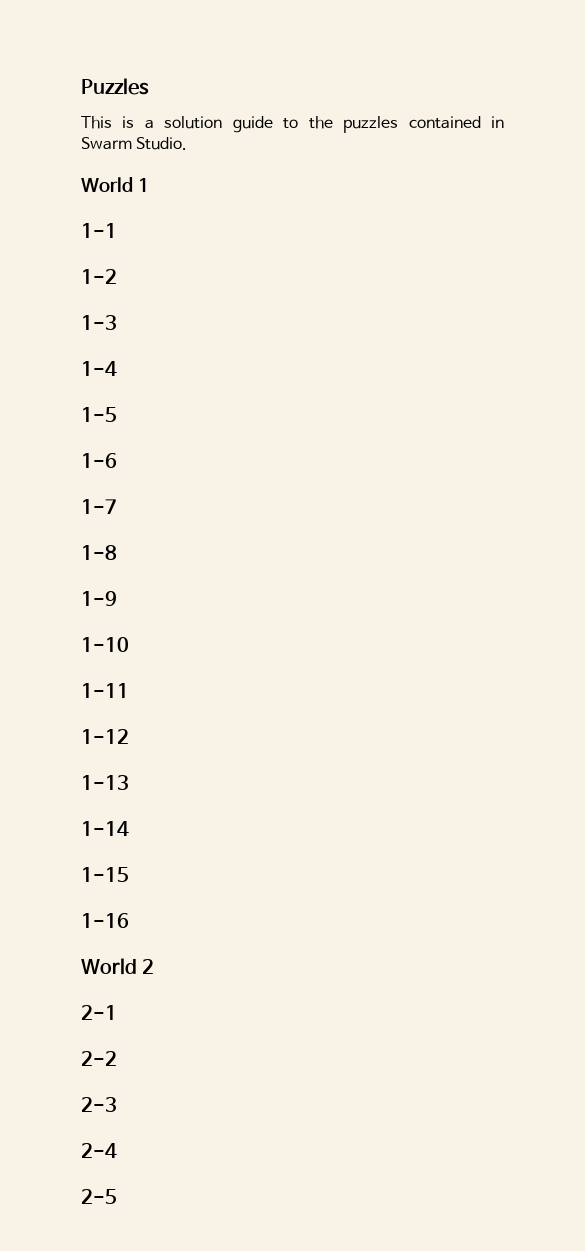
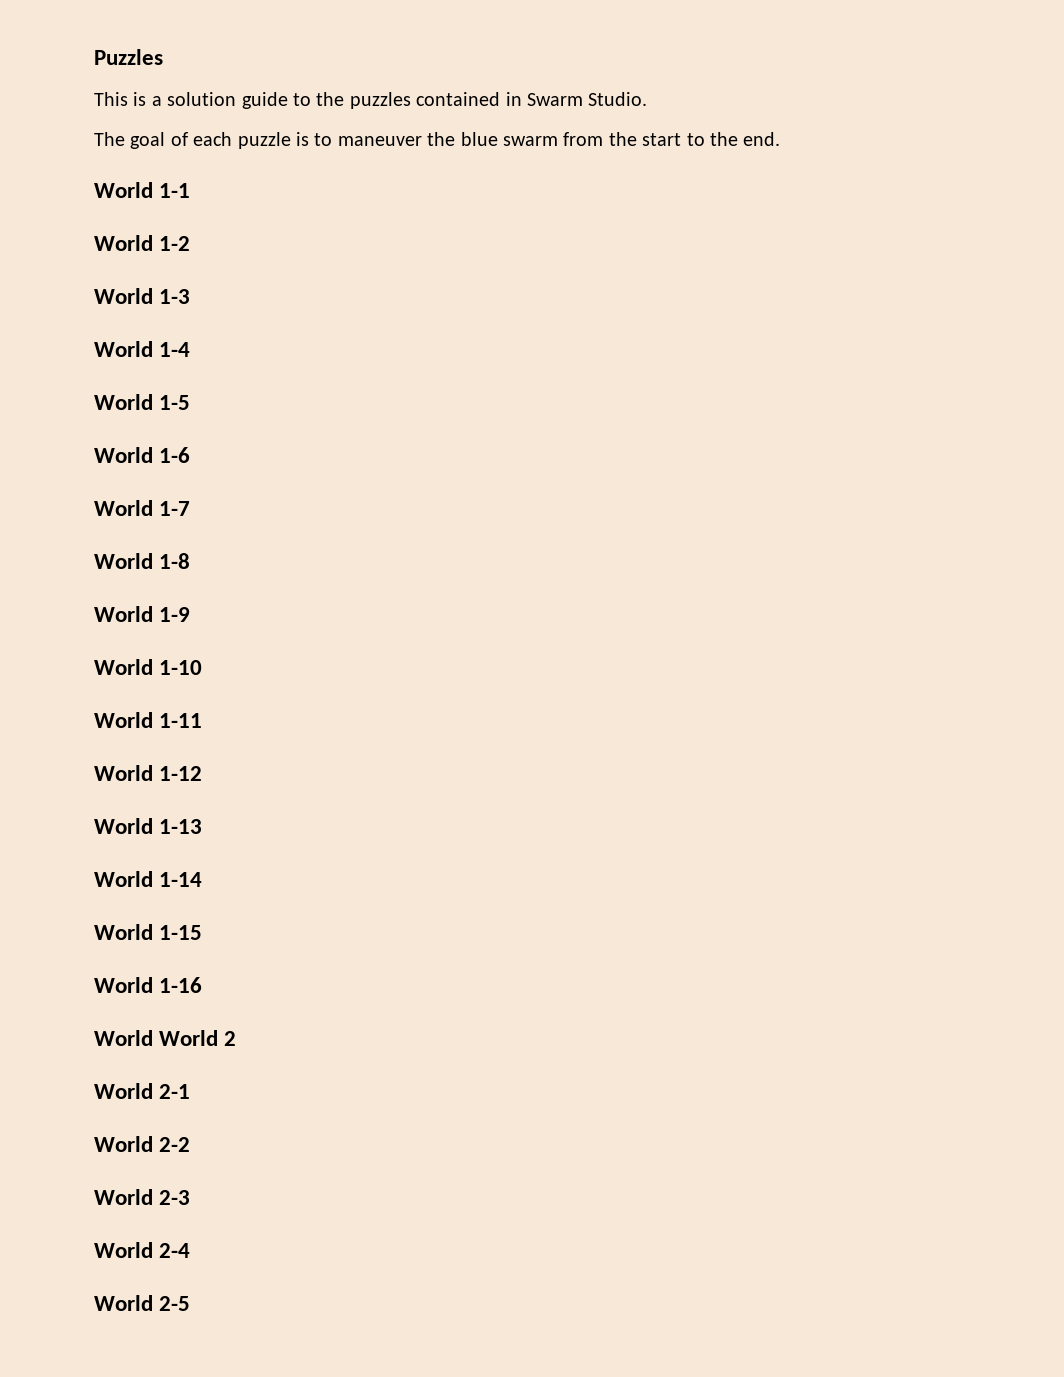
[81,177,149,192] // World 1 // -> [94,132,781,149] [94,182,153,198] // The goal of each puzzle is to maneuver the blue swarm from the start to the end. // World
(117, 230) none -> [94,235,153,251] World
(117, 276) none -> [94,288,153,304] World
(117, 322) none -> [94,341,153,357] World
(117, 368) none -> [94,394,153,410] World
(117, 414) none -> [94,447,153,463] World
(117, 460) none -> [94,500,153,516] World
(117, 506) none -> [94,553,153,569] World
(117, 552) none -> [94,606,153,622] World
(117, 598) none -> [94,659,153,675] World
(129, 644) none -> [94,712,153,728] World
(129, 690) none -> [94,765,153,781] World
(129, 736) none -> [94,818,153,834] World
(129, 782) none -> [94,871,153,887] World
(129, 828) none -> [94,924,153,940] World
(129, 874) none -> [94,977,153,993] World
(137, 966) none -> [159,1030,219,1046] World
(155, 966) none -> [94,1083,153,1099] World
(117, 1012) none -> [94,1136,153,1152] World
(117, 1058) none -> [94,1189,153,1205] World
(117, 1104) none -> [94,1242,153,1258] World
(117, 1150) none -> [94,1295,153,1311] World

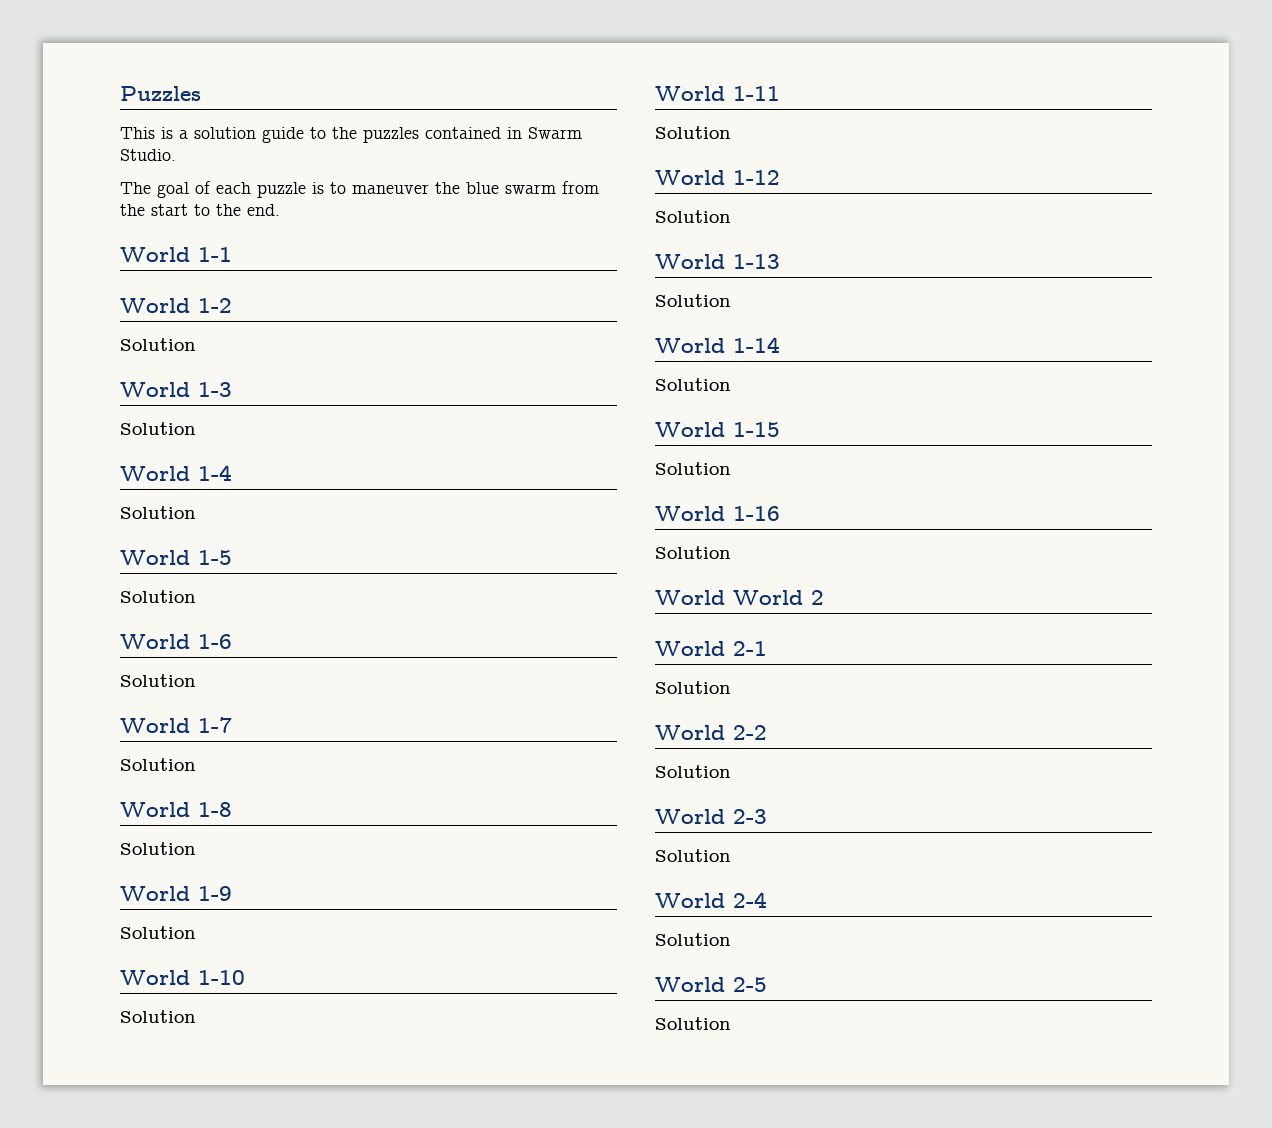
(191, 243) none -> [120,338,196,351] // Solution
(191, 296) none -> [120,422,196,435] // Solution
(191, 349) none -> [120,506,196,519] // Solution
(191, 402) none -> [120,590,196,603] // Solution
(191, 455) none -> [120,674,196,687] // Solution
(191, 508) none -> [120,758,196,771] // Solution
(191, 561) none -> [120,842,196,855] // Solution
(191, 614) none -> [120,926,196,939] // Solution
(203, 667) none -> [120,1010,196,1023] // Solution
(203, 720) none -> [655,126,731,139] // Solution
(203, 773) none -> [655,210,731,223] // Solution
(203, 826) none -> [655,294,731,307] // Solution
(203, 879) none -> [655,378,731,391] // Solution
(203, 932) none -> [655,462,731,475] // Solution
(203, 985) none -> [655,546,731,559] // Solution
(191, 1091) none -> [655,681,731,694] // Solution
(191, 1144) none -> [655,765,731,778] // Solution
(191, 1197) none -> [655,849,731,862] // Solution
(191, 1250) none -> [655,933,731,946] // Solution
(191, 1303) none -> [655,1017,731,1030] // Solution

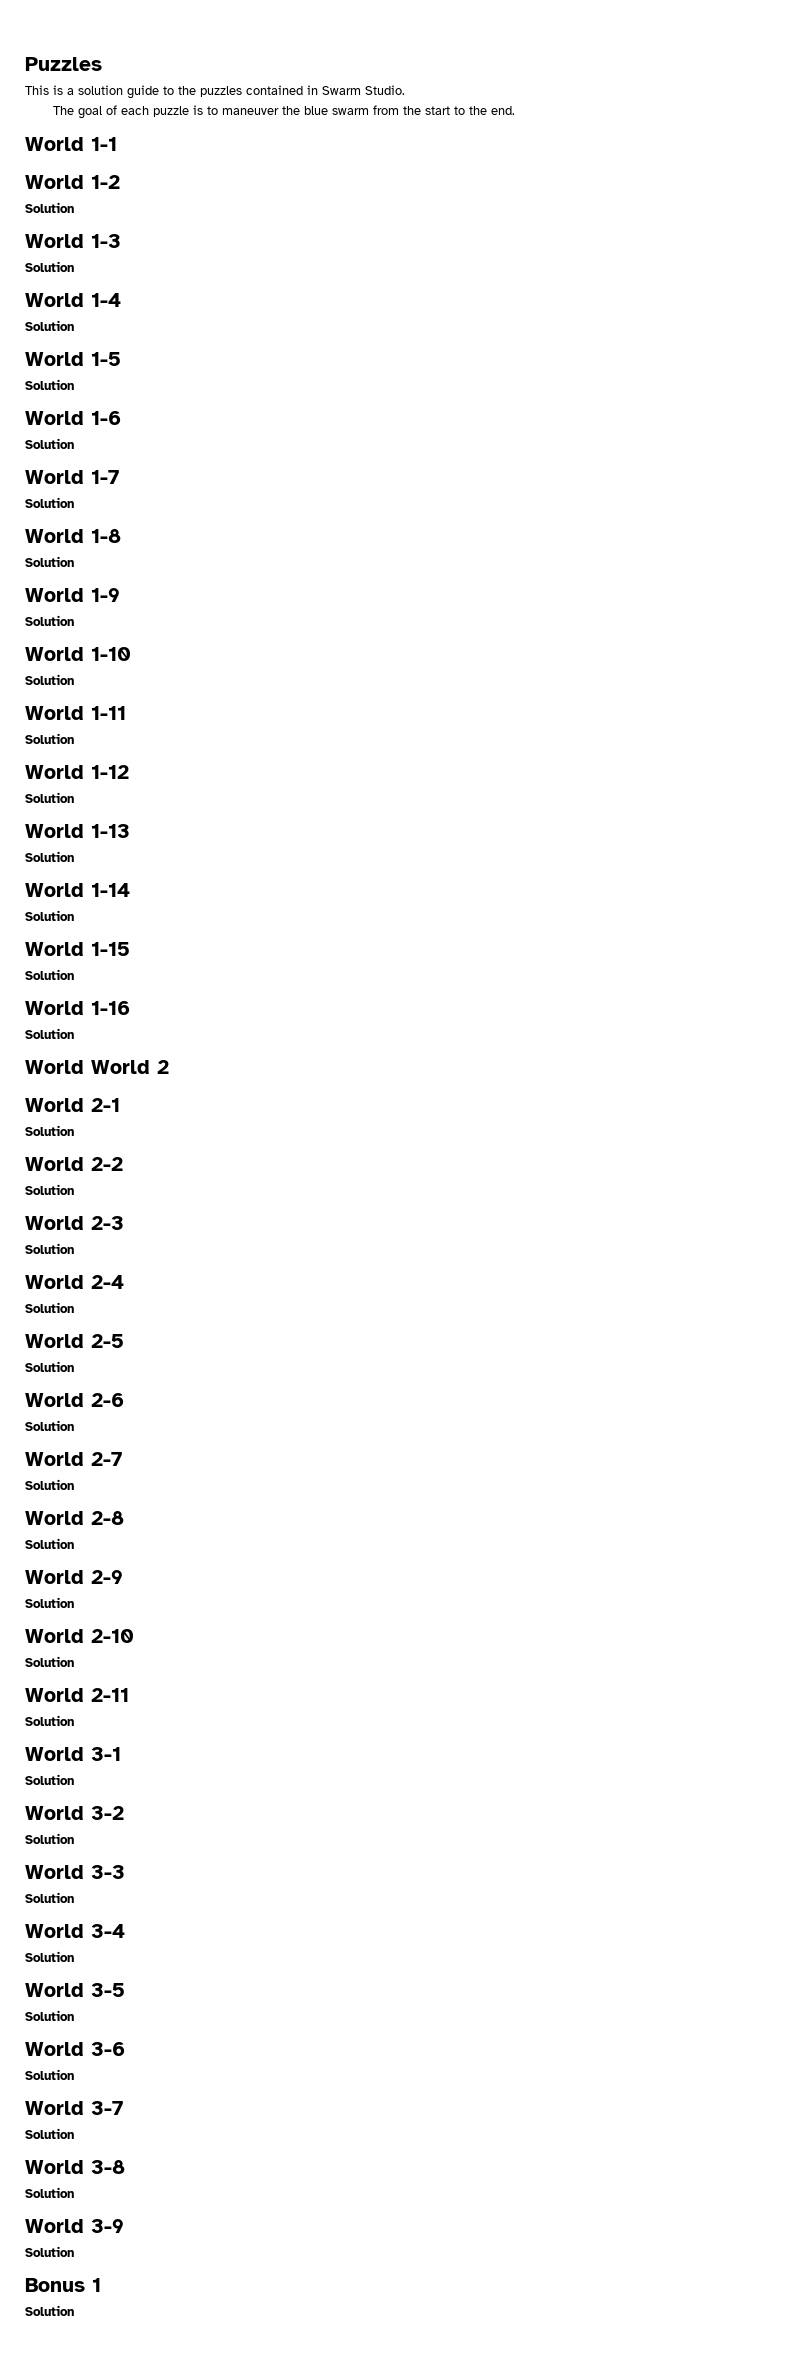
(731, 1023) none -> [25,1393,124,1407] [25,1420,74,1431] [25,1452,122,1466] [25,1479,74,1490] [25,1511,124,1525] [25,1538,74,1549] [25,1570,123,1584] [25,1597,74,1608] [25,1629,134,1643] [25,1656,74,1667] [25,1688,129,1702] [25,1715,74,1726] [25,1747,121,1761] [25,1774,74,1785] [25,1806,124,1820] [25,1833,74,1844] [25,1865,125,1879] [25,1892,74,1903] [25,1924,125,1938] [25,1951,74,1962] [25,1983,125,1997] [25,2010,74,2021] [25,2042,125,2056] [25,2069,74,2080] [25,2101,123,2115] [25,2128,74,2139] [25,2160,125,2174] [25,2187,74,2198] [25,2219,124,2233] [25,2246,74,2257] [25,2278,101,2292] [25,2305,74,2316] // World 2-6 // Solution // World 2-7 // Solution // World 2-8 // Solution // World 2-9 // Solution // World 2-10 // Solution // World 2-11 // Solution // World 3-1 // Solution // World 3-2 // Solution // World 3-3 // Solution // World 3-4 // Solution // World 3-5 // Solution // World 3-6 // Solution // World 3-7 // Solution // World 3-8 // Solution // World 3-9 // Solution // Bonus 1 // Solution

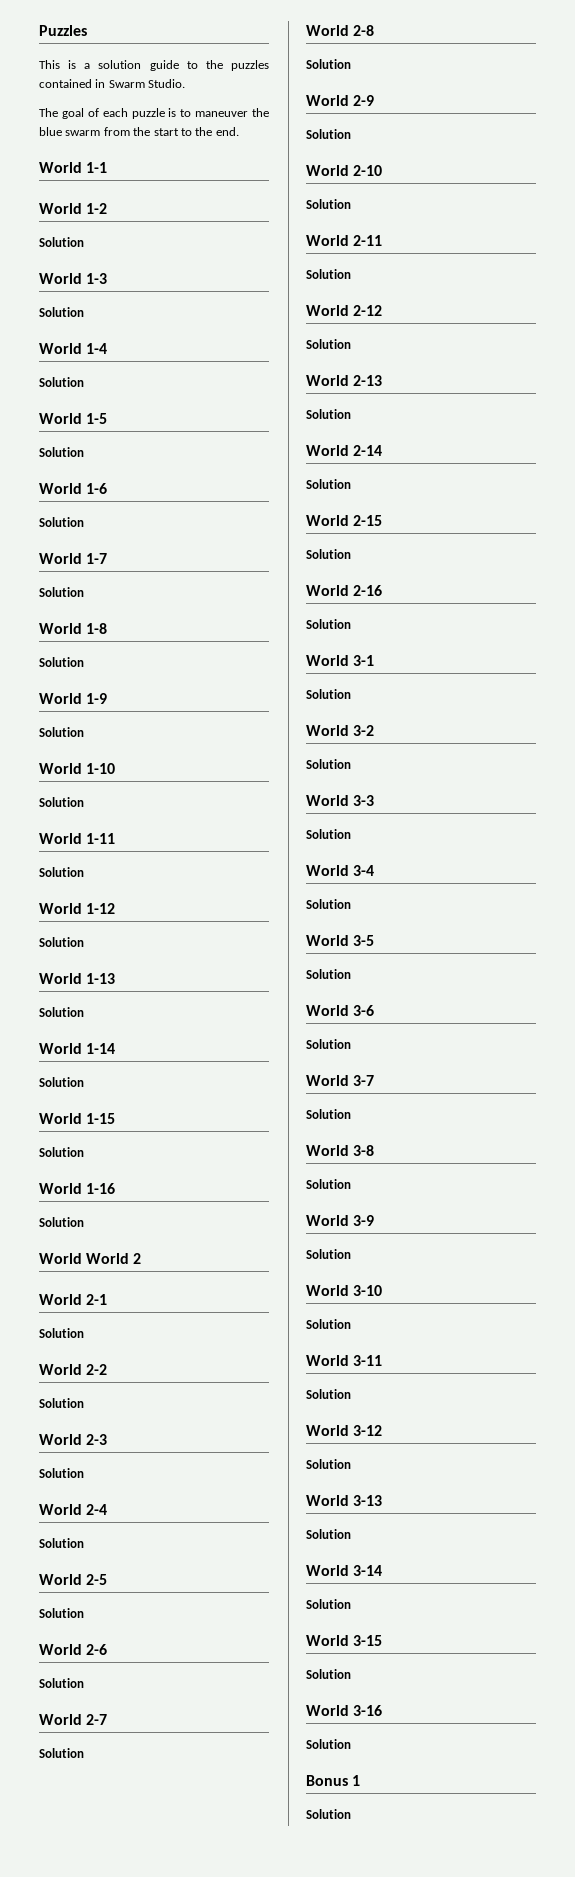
(74, 1720) none -> [306,305,383,316] [306,339,351,349] [306,375,383,386] [306,409,351,419] [306,445,383,456] [306,479,351,489] [306,515,383,526] [306,549,351,559] [306,585,383,596] [306,619,351,629] // World 2-12 // Solution // World 2-13 // Solution // World 2-14 // Solution // World 2-15 // Solution // World 2-16 // Solution
(74, 2251) none -> [306,1285,383,1296] [306,1319,351,1329] [306,1355,383,1366] [306,1389,351,1399] [306,1425,383,1436] [306,1459,351,1469] [306,1495,383,1506] [306,1529,351,1539] [306,1565,383,1576] [306,1599,351,1609] [306,1635,383,1646] [306,1669,351,1679] [306,1705,383,1716] [306,1739,351,1749] // World 3-10 // Solution // World 3-11 // Solution // World 3-12 // Solution // World 3-13 // Solution // World 3-14 // Solution // World 3-15 // Solution // World 3-16 // Solution

